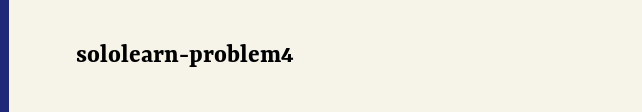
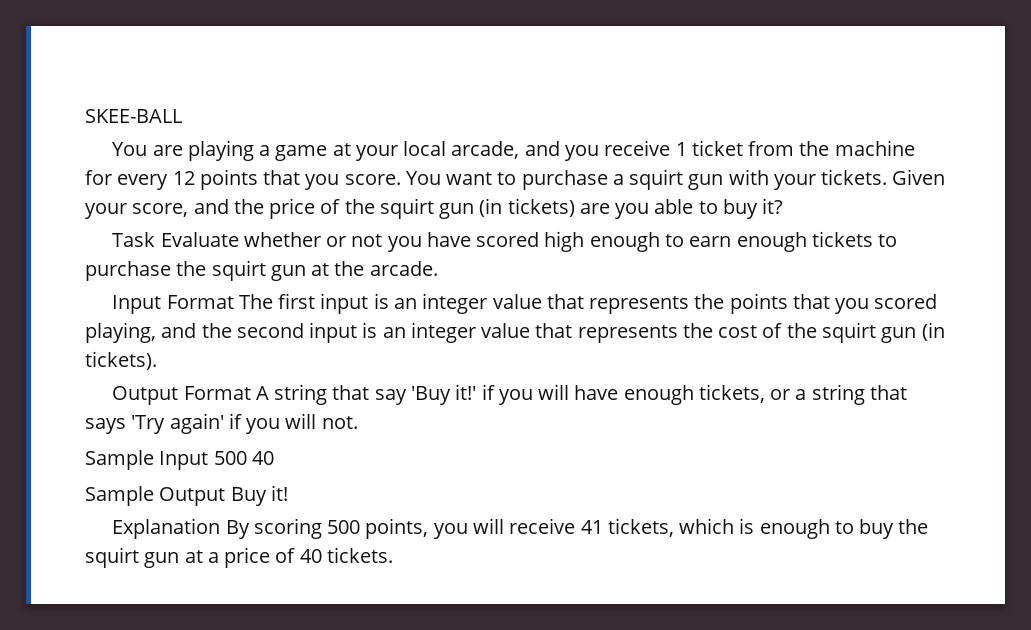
[76,44,294,67] sololearn-problem4 -> [85,109,182,123] [112,140,915,161] [85,169,946,190] [85,198,784,219] [112,231,898,252] [85,260,438,281] [112,293,938,314] [85,322,945,343] [85,351,157,370] [112,384,907,405] [85,413,358,434] [85,450,274,470] [85,485,288,506] [112,518,929,539] [85,547,393,568] SKEE-BALL // You are playing a game at your local arcade, and you receive 1 ticket from the machine for every 12 points that you score. You want to purchase a squirt gun with your tickets. Given your score, and the price of the squirt gun (in tickets) are you able to buy it? // Task Evaluate whether or not you have scored high enough to earn enough tickets to purchase the squirt gun at the arcade. // Input Format The first input is an integer value that represents the points that you scored playing, and the second input is an integer value that represents the cost of the squirt gun (in tickets). // Output Format A string that say 'Buy it!' if you will have enough tickets, or a string that says 'Try again' if you will not. // Sample Input 500 40 // Sample Output Buy it! // Explanation By scoring 500 points, you will receive 41 tickets, which is enough to buy the squirt gun at a price of 40 tickets.

